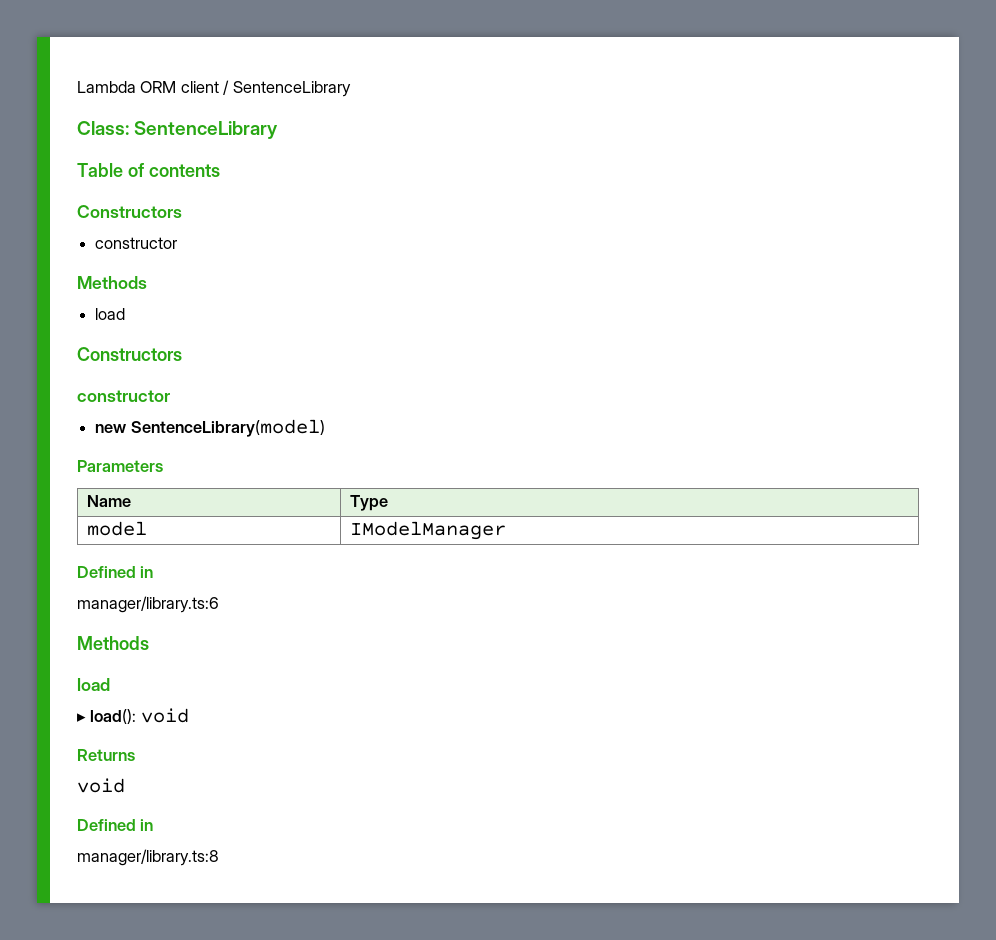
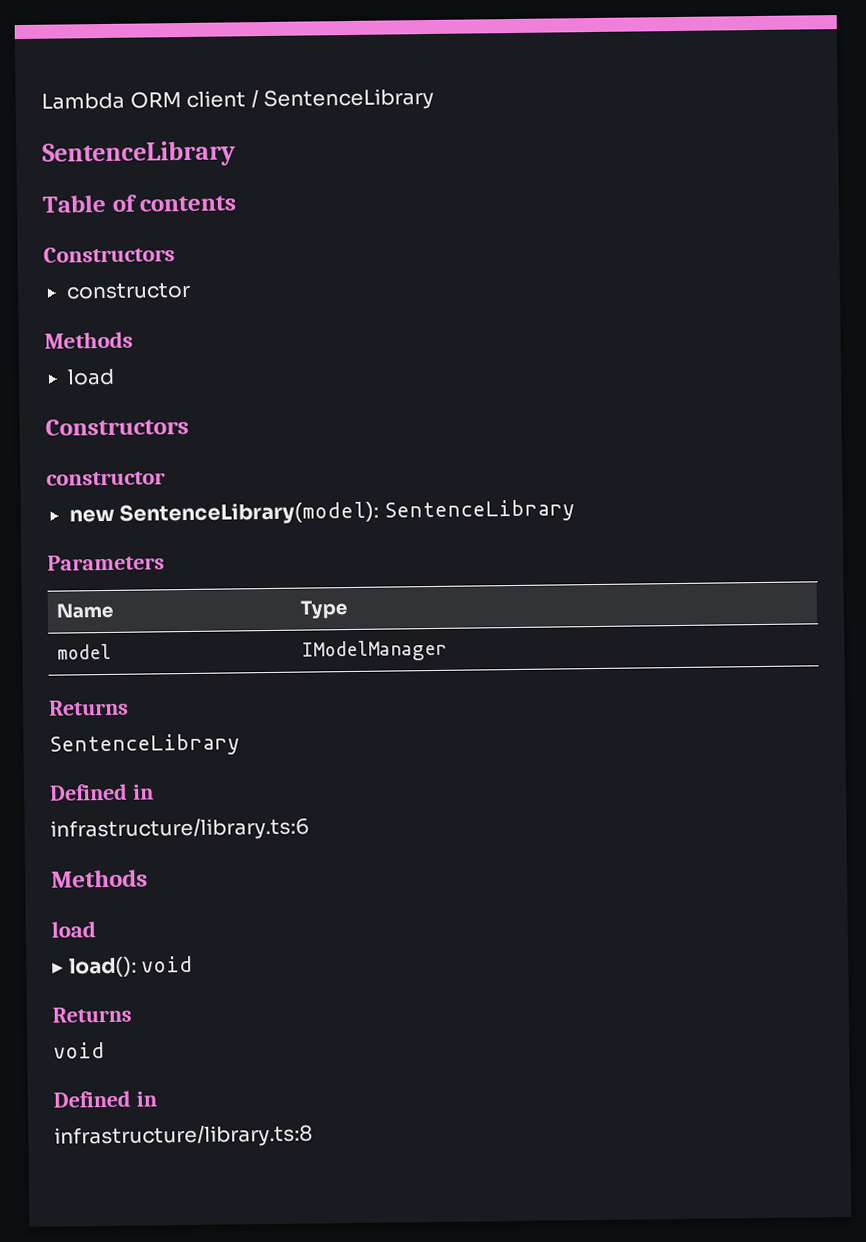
[77,121,129,135] Class: -> (435, 99) none
[130,419,325,437] SentenceLibrary(model) -> [119,499,575,526] SentenceLibrary(model): SentenceLibrary
[77,566,154,578] [77,596,219,613] // Defined in // manager/library.ts:6 -> [48,699,129,716] [49,733,240,757] [49,783,154,801] [50,817,310,842] // Returns // SentenceLibrary // Defined in // infrastructure/library.ts:6
[77,849,219,866] manager/library.ts:8 -> [54,1124,313,1149] infrastructure/library.ts:8

